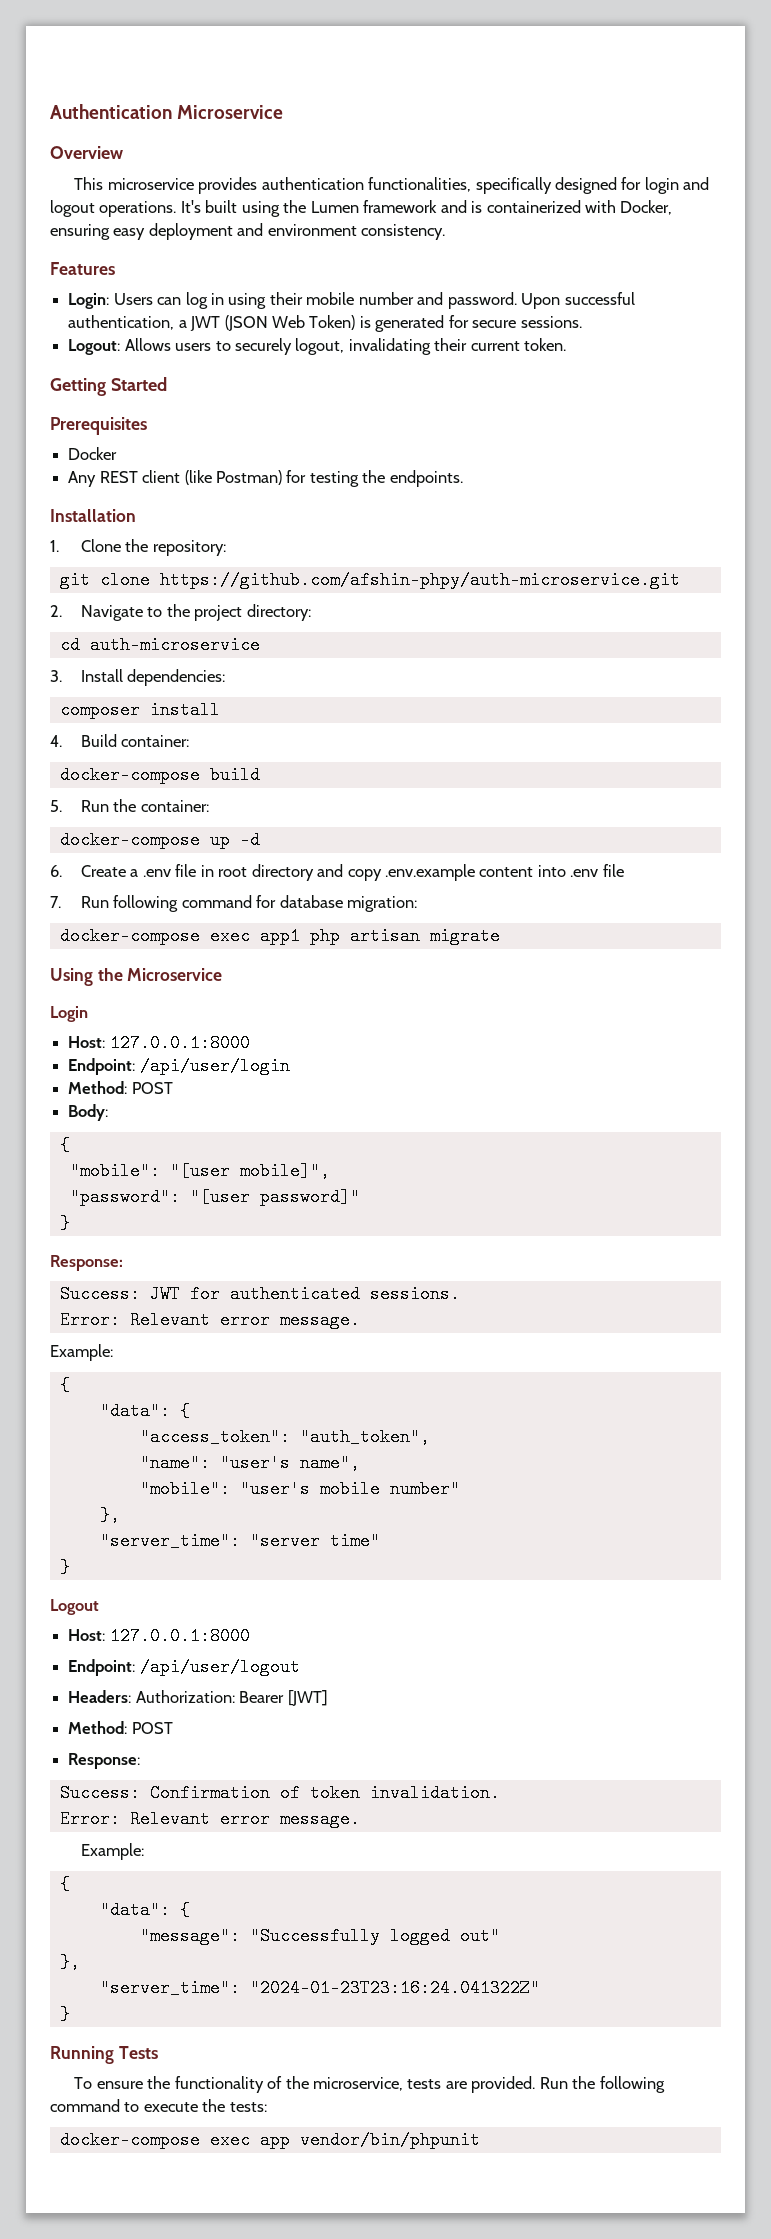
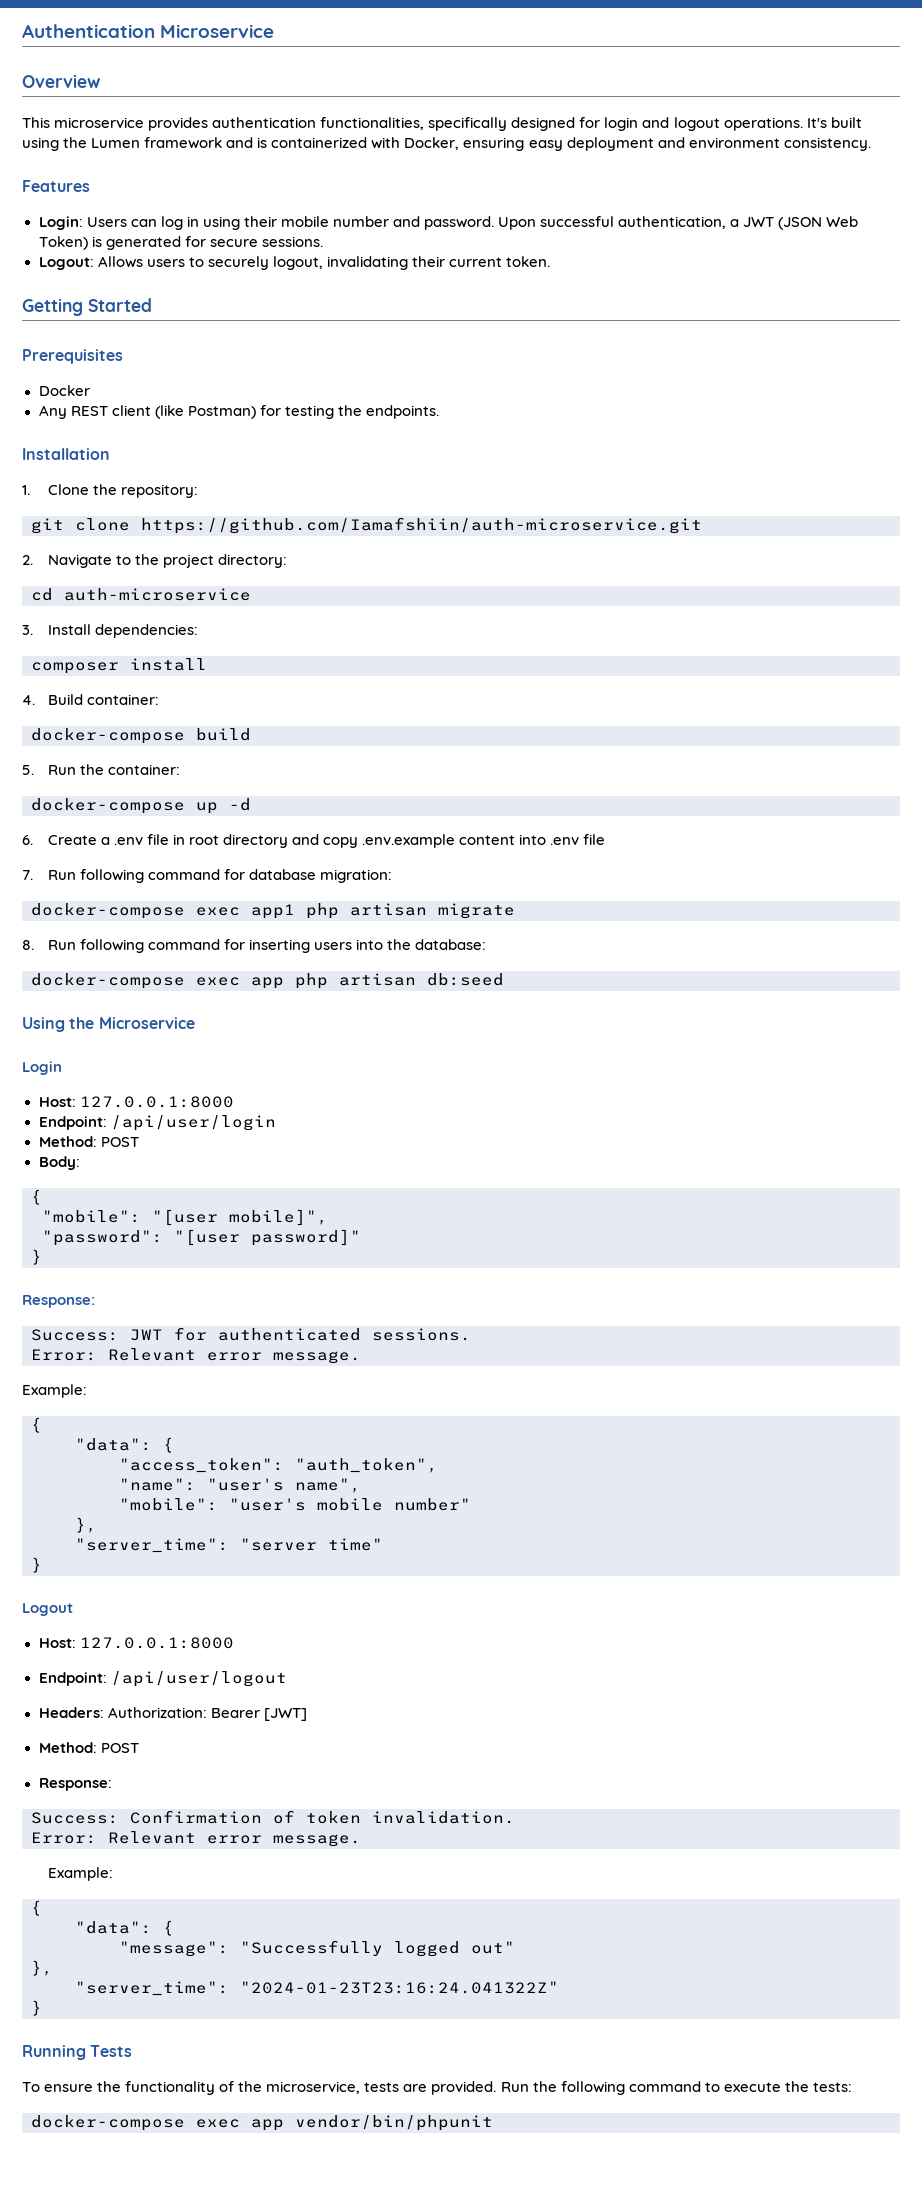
[159,571,680,589] https://github.com/afshin-phpy/auth-microservice.git -> [141,517,702,534] https://github.com/Iamafshiin/auth-microservice.git
(500, 936) none -> [22,939,486,953] [31,973,504,989] // 8. Run following command for inserting users into the database: // docker-compose exec app php artisan db:seed

